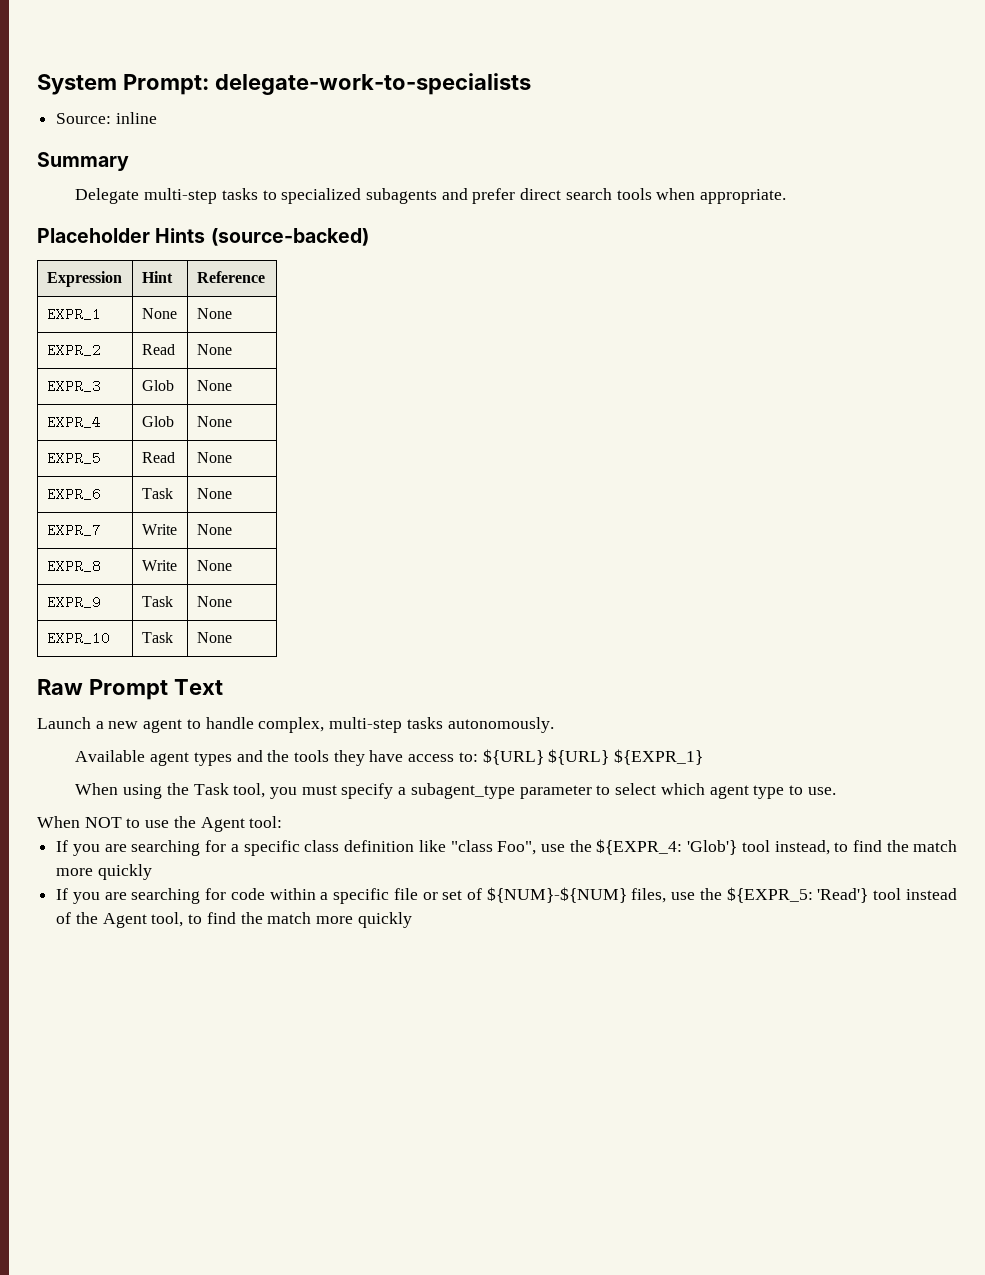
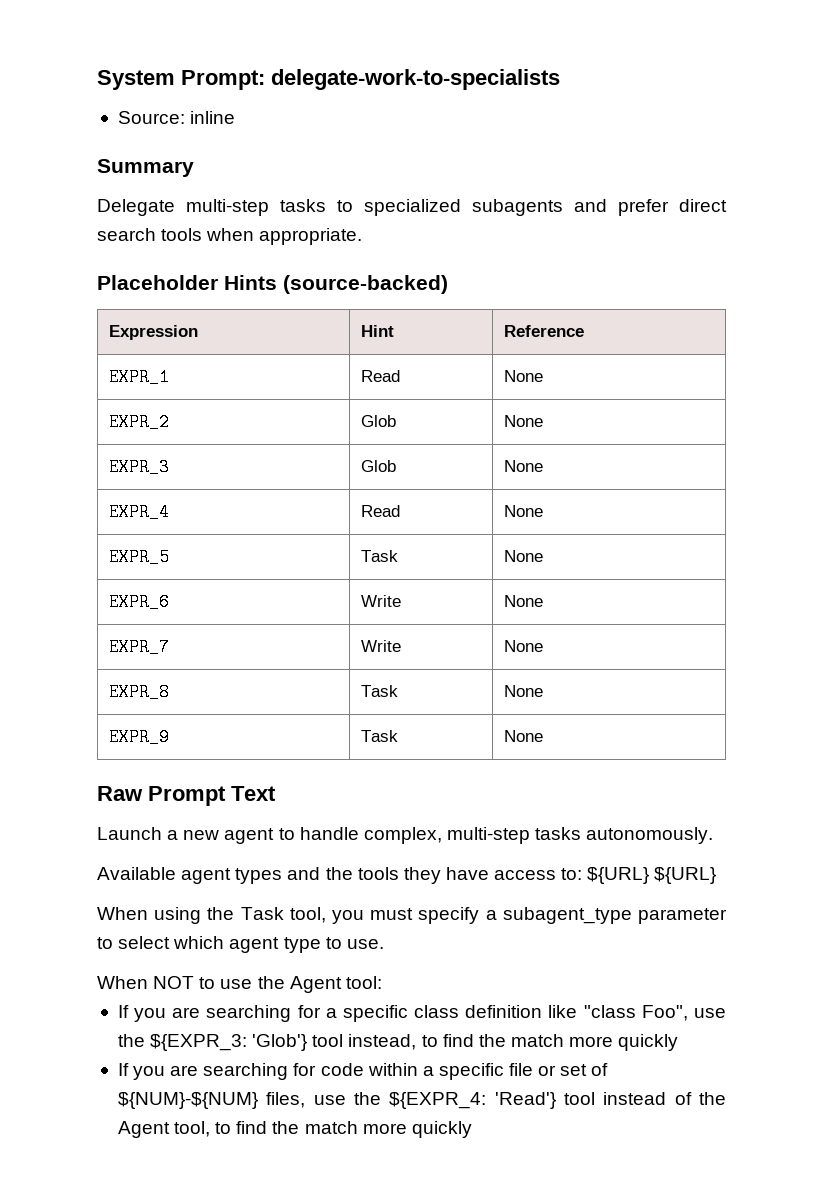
[141,308,177,319] | None -> [361,370,401,382] | Read
[141,344,175,355] Read -> [361,415,397,427] Glob
[141,416,174,427] Glob -> [361,505,401,517] Read
[141,452,175,463] Read -> [361,550,399,562] Task
[141,488,173,499] Task -> [361,595,402,607] Write
[141,560,177,571] Write -> [361,685,399,697] Task
[46,631,110,645] [141,632,173,643] [196,632,232,643] // EXPR_10 | Task | None -> (544, 736) none
[614,749,704,765] ${EXPR_1} -> (717, 875) none
[596,839,683,855] ${EXPR_4: -> [150,1034,248,1051] ${EXPR_3:
[726,887,813,903] ${EXPR_5: -> [389,1092,487,1109] ${EXPR_4:

